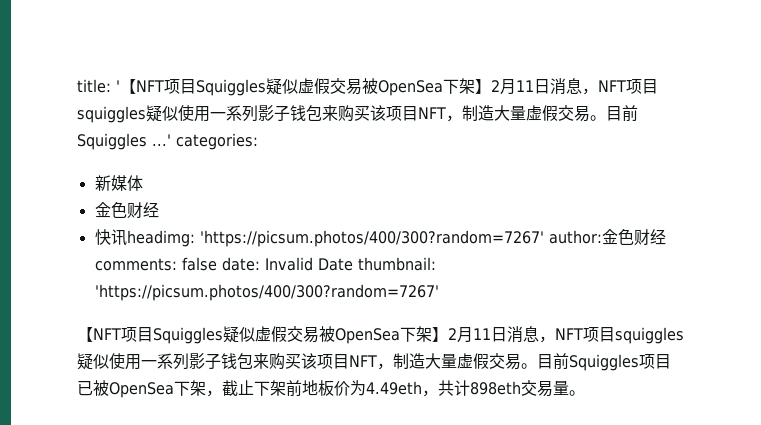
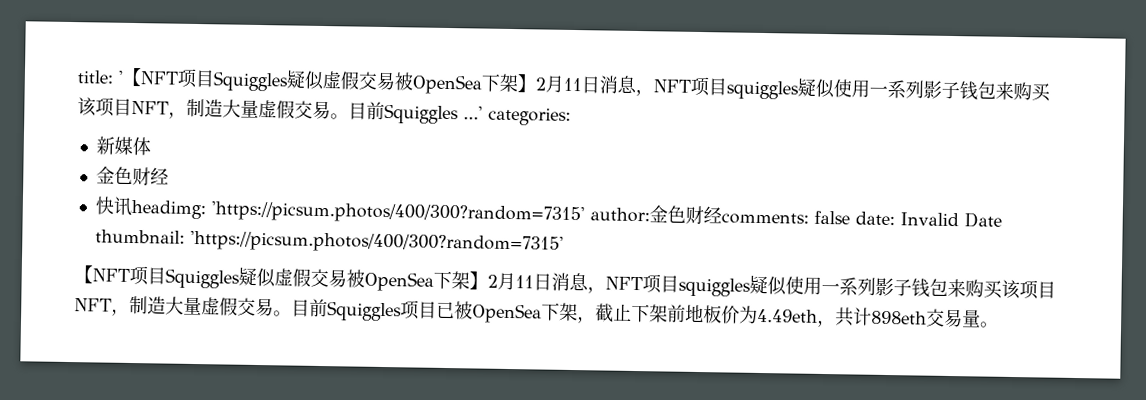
[199,230,544,247] 'https://picsum.photos/400/300?random=7267' -> [210,201,585,226] 'https://picsum.photos/400/300?random=7315'
[94,284,439,301] 'https://picsum.photos/400/300?random=7267' -> [189,230,564,255] 'https://picsum.photos/400/300?random=7315'

